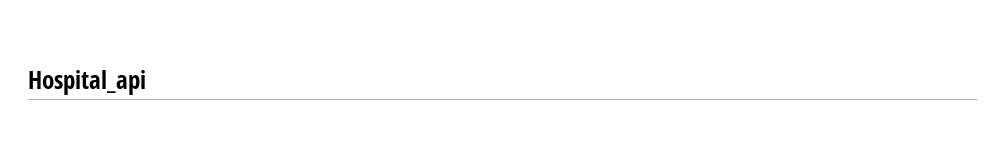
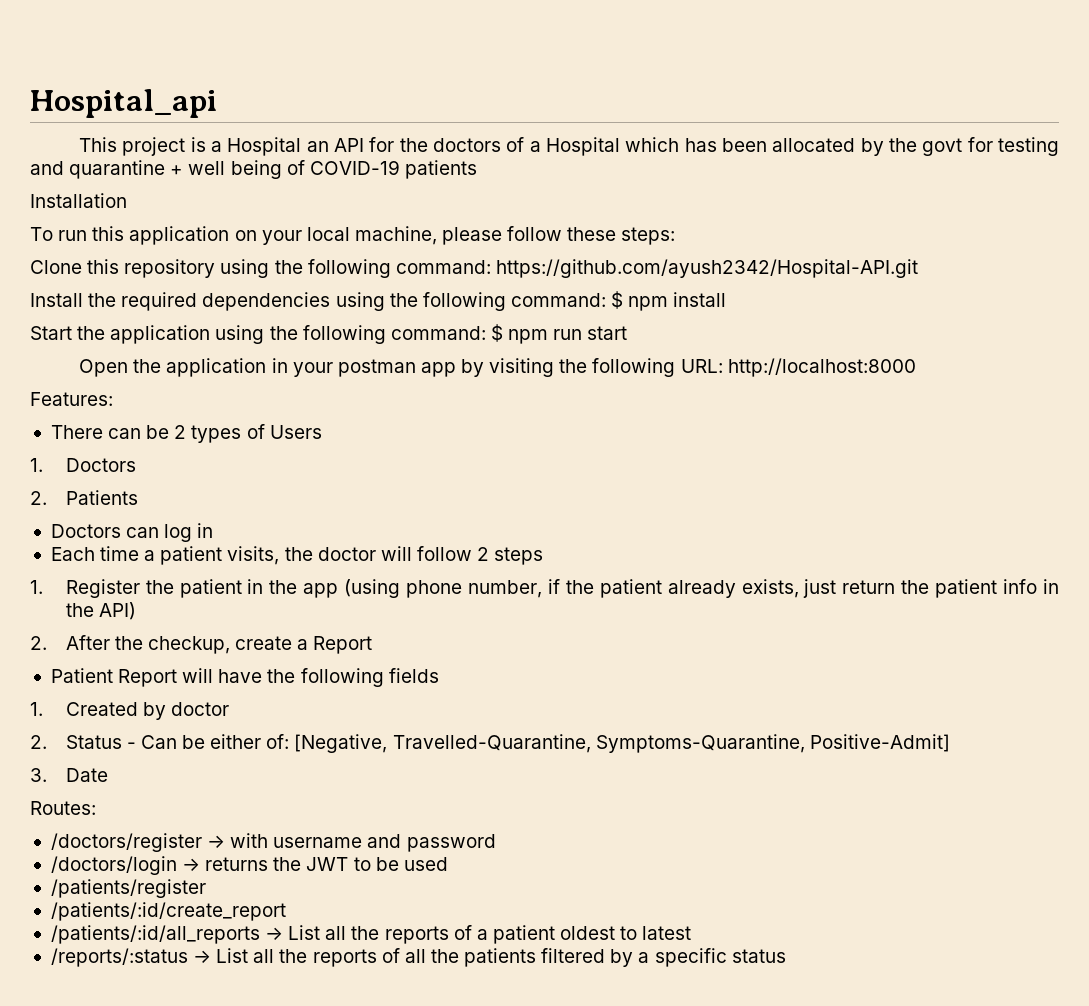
(146, 82) none -> [79,137,1060,156] [30,160,477,179] [30,193,127,208] [30,226,676,245] [30,259,918,278] [30,291,727,311] [30,324,628,344] [79,358,916,377] [30,392,113,406] [50,424,322,443] [30,458,136,472] [30,490,138,505] [50,523,214,542] [50,546,544,565] [30,579,1059,598] [65,602,136,620] [30,635,373,654] [50,668,439,687] [30,702,229,720] [30,734,950,753] [30,768,108,782] [30,801,96,815] [50,833,496,852] [50,856,448,875] [50,879,206,898] [50,902,286,921] [50,925,692,944] [50,948,786,967] // This project is a Hospital an API for the doctors of a Hospital which has been allocated by the govt for testing and quarantine + well being of COVID-19 patients // Installation // To run this application on your local machine, please follow these steps: // Clone this repository using the following command: https://github.com/ayush2342/Hospital-API.git // Install the required dependencies using the following command: $ npm install // Start the application using the following command: $ npm run start // Open the application in your postman app by visiting the following URL: http://localhost:8000 // Features: // There can be 2 types of Users // 1. Doctors // 2. Patients // Doctors can log in // Each time a patient visits, the doctor will follow 2 steps // 1. Register the patient in the app (using phone number, if the patient already exists, just return the patient info in the API) // 2. After the checkup, create a Report // Patient Report will have the following fields // 1. Created by doctor // 2. Status - Can be either of: [Negative, Travelled-Quarantine, Symptoms-Quarantine, Positive-Admit] // 3. Date // Routes: // /doctors/register → with username and password // /doctors/login → returns the JWT to be used // /patients/register // /patients/:id/create_report // /patients/:id/all_reports → List all the reports of a patient oldest to latest // /reports/:status → List all the reports of all the patients filtered by a specific status

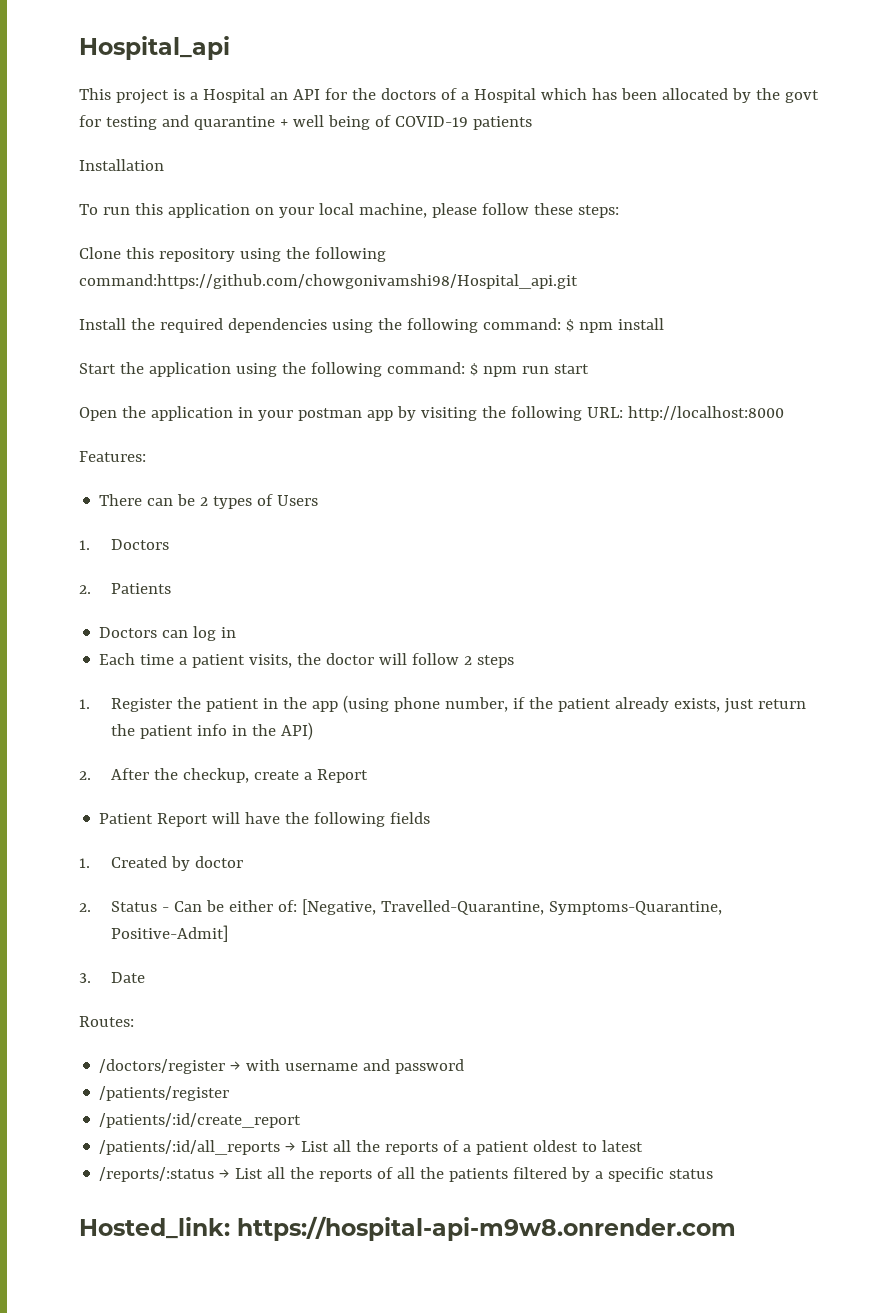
[395,259,918,278] command: https://github.com/ayush2342/Hospital-API.git -> [79,274,578,289] command:https://github.com/chowgonivamshi98/Hospital_api.git
[50,856,448,875] // /doctors/login → returns the JWT to be used -> (465, 1066) none
(786, 956) none -> [79,1216,736,1241] // Hosted_link: https://hospital-api-m9w8.onrender.com

